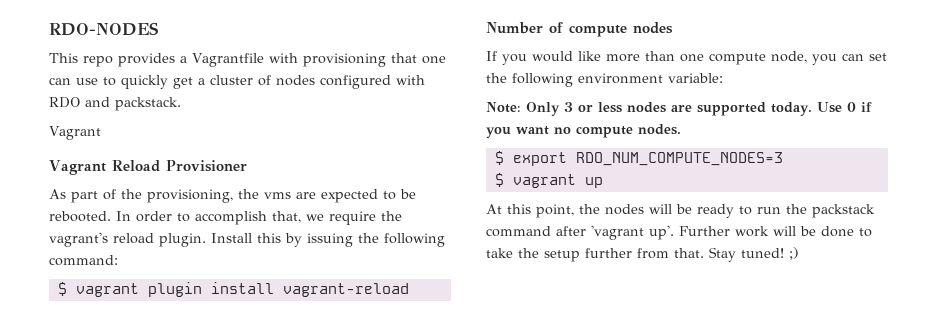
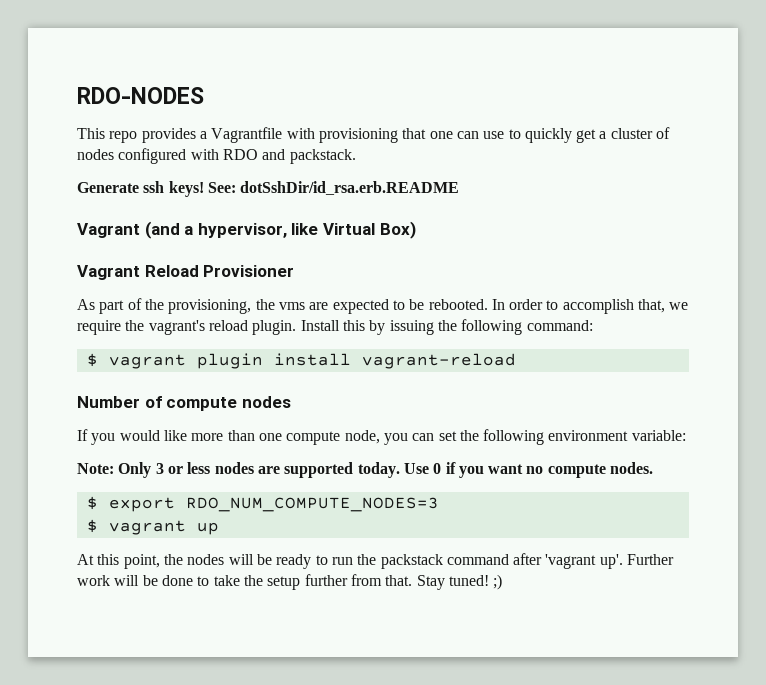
[49,126,101,140] Vagrant -> [77,181,460,197] [77,221,416,239] Generate ssh keys! See: dotSshDir/id_rsa.erb.README // Vagrant (and a hypervisor, like Virtual Box)

